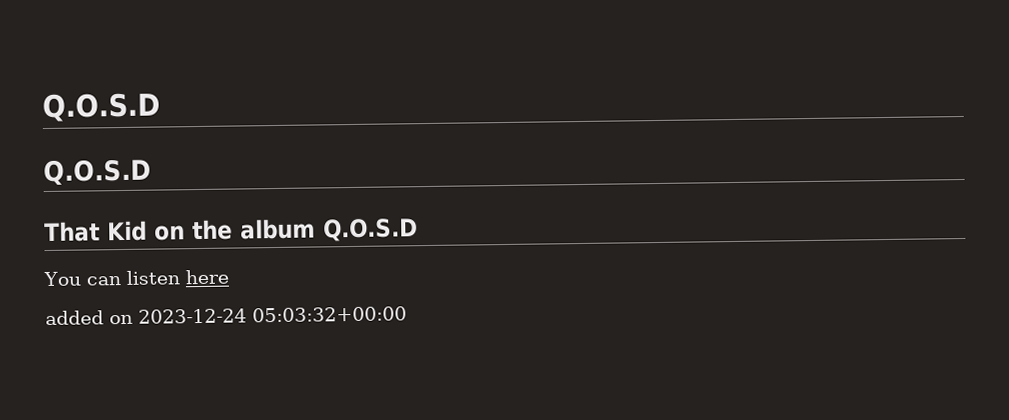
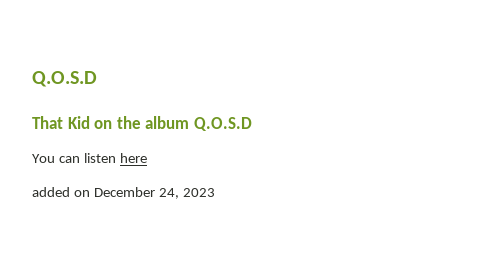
[42,92,160,123] [43,158,151,186] Q.O.S.D // Q.O.S.D -> [32,71,97,87] Q.O.S.D
[138,306,407,324] 2023-12-24 05:03:32+00:00 -> [93,187,215,199] December 24, 2023

